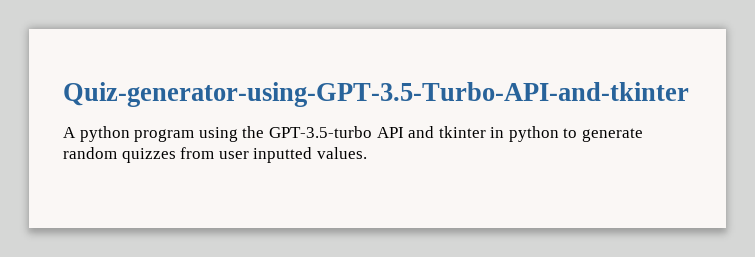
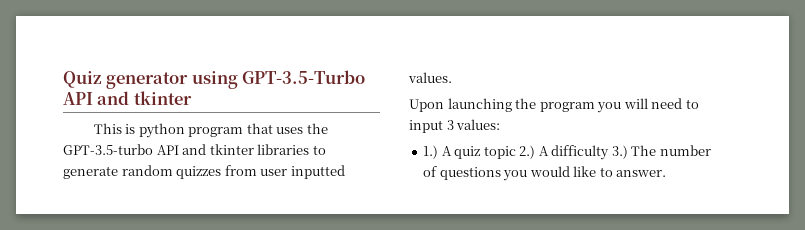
[63,82,689,107] [63,126,238,142] Quiz-generator-using-GPT-3.5-Turbo-API-and-tkinter // A python program using -> [63,70,366,89] [63,91,192,105] [93,123,304,138] Quiz generator using GPT-3.5-Turbo API and tkinter // This is python program that uses
[490,126,559,142] in python -> [257,144,310,155] libraries
(367, 153) none -> [409,98,699,113] [409,119,501,133] [423,145,711,160] [423,166,667,181] // Upon launching the program you will need to input 3 values: // 1.) A quiz topic 2.) A difficulty 3.) The number of questions you would like to answer.

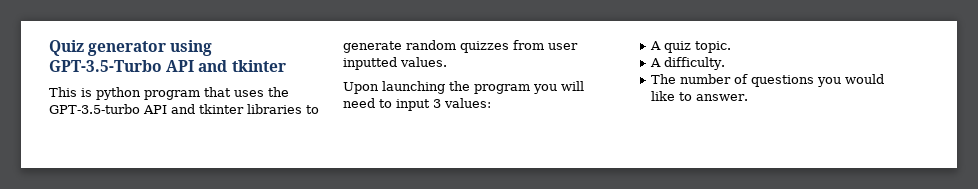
[423,145,439,159] 1.) -> (491, 103) none
[483,145,628,160] topic 2.) A difficulty 3.) -> [695,41,732,53] [650,57,726,70] topic. // A difficulty. //

